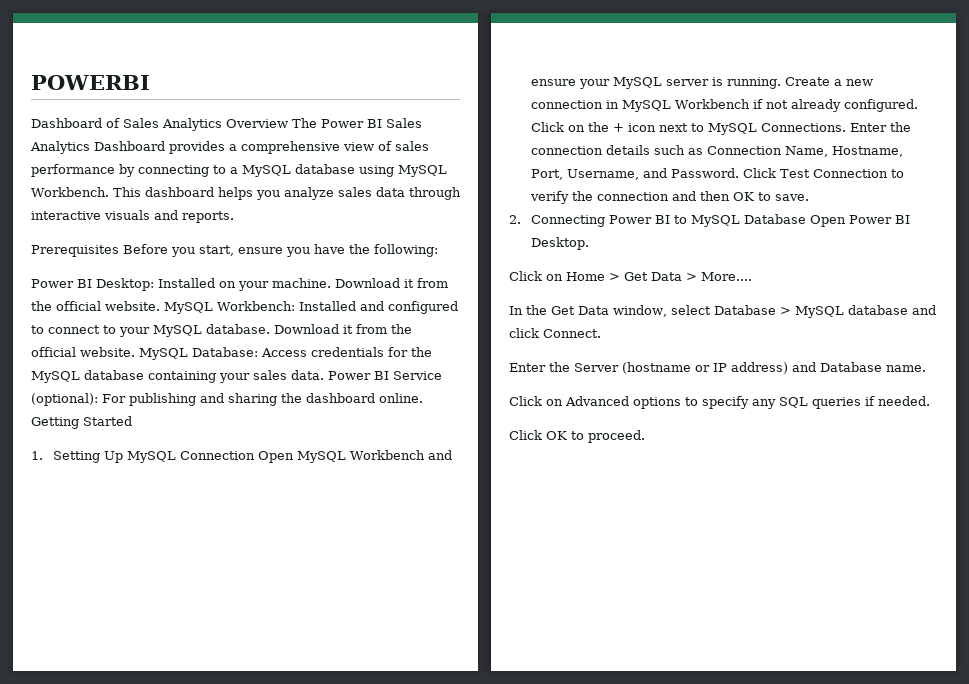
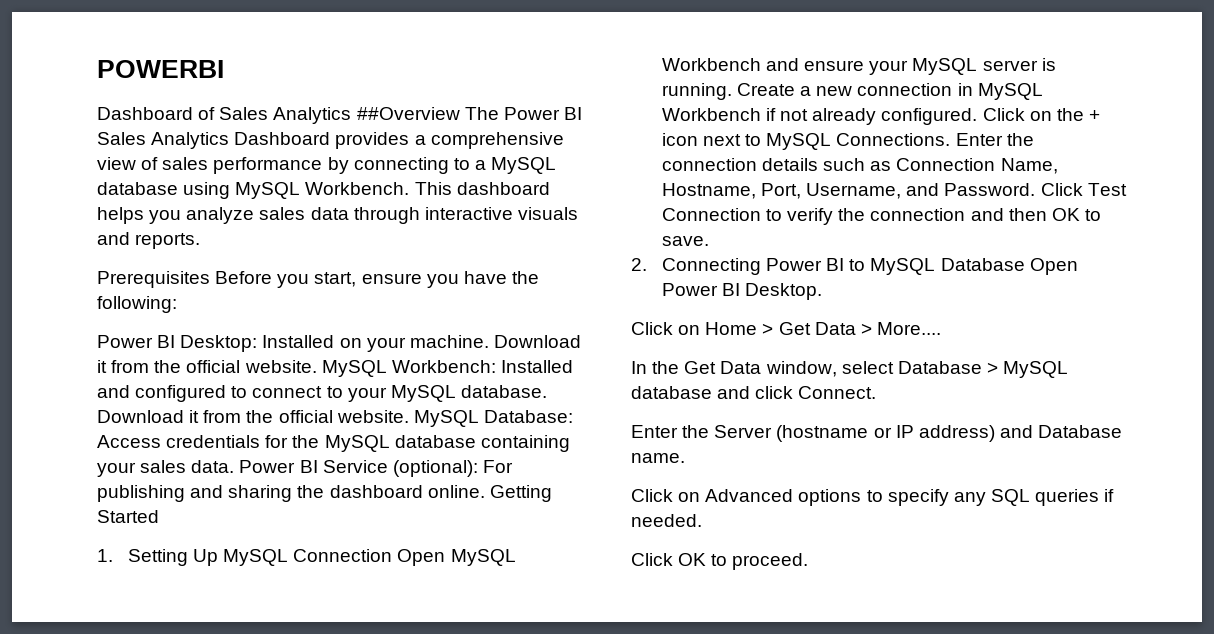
[226,119,288,128] Overview -> [356,107,460,120] ##Overview

